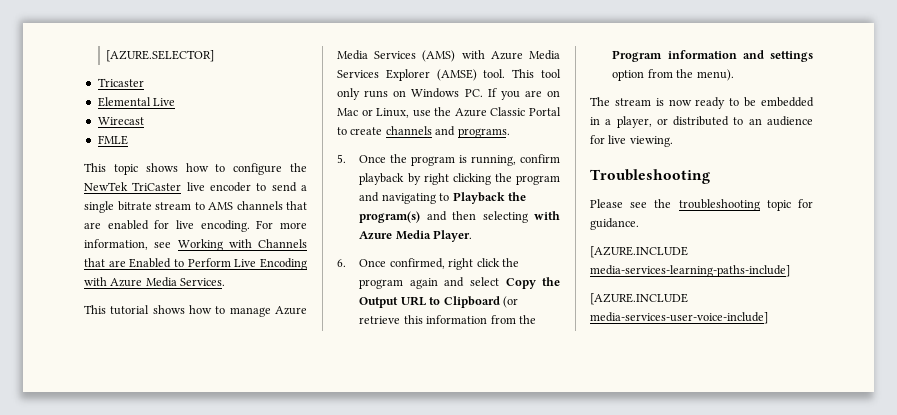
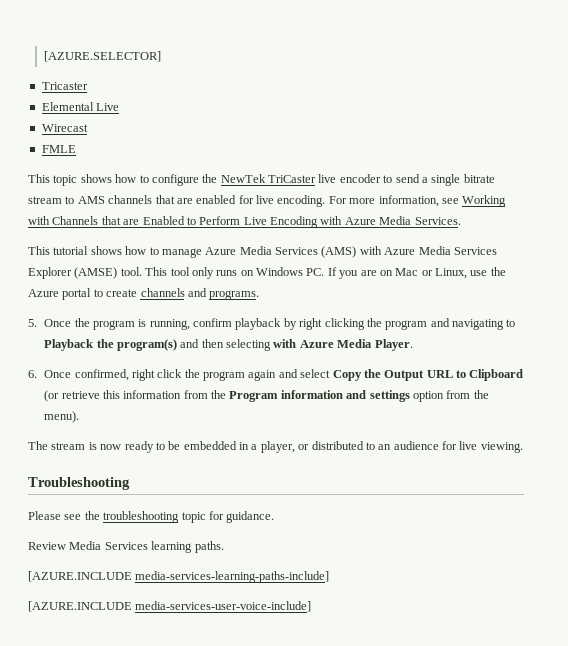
[490,107,561,116] Classic Portal -> [62,288,92,300] portal
(639, 224) none -> [28,541,224,553] // Review Media Services learning paths.

